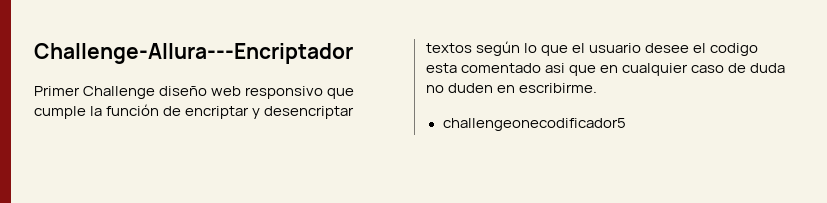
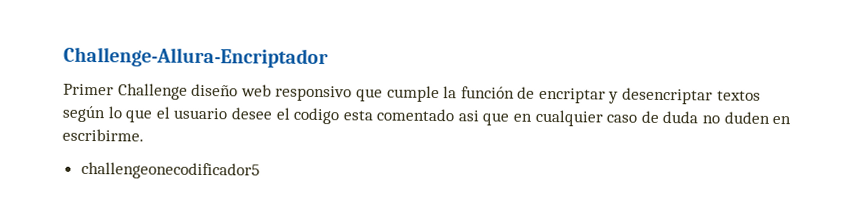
[34,43,353,64] Challenge-Allura---Encriptador -> [63,46,329,69] Challenge-Allura-Encriptador

